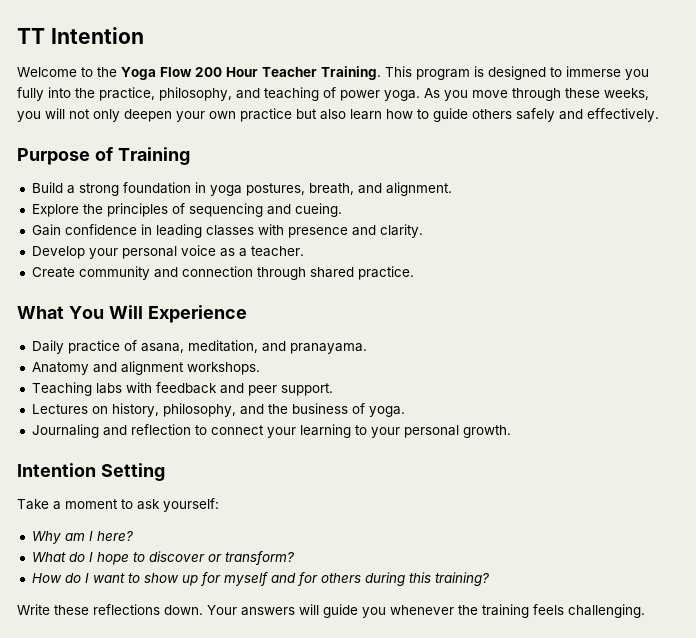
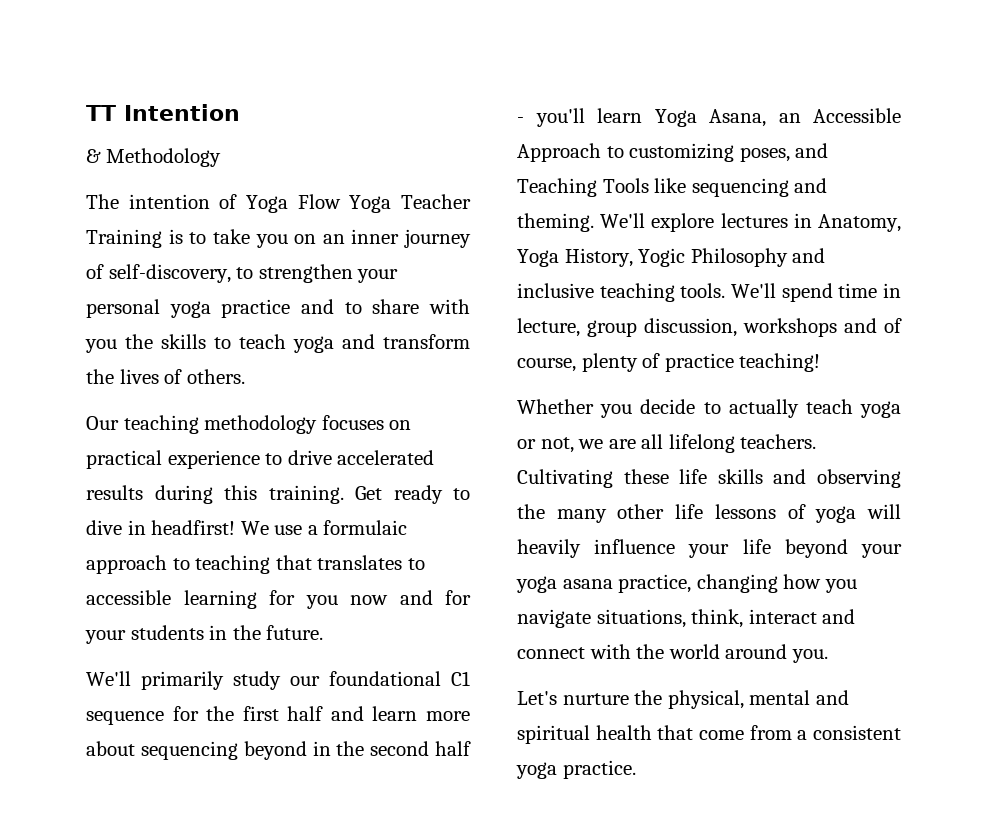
[17,66,649,80] [17,87,649,101] [17,108,659,122] [17,147,190,165] [31,182,452,196] [31,203,342,217] [31,224,423,238] [31,245,304,259] [31,266,414,280] [17,305,247,323] [31,340,367,354] [31,361,260,375] [31,382,333,396] [31,403,405,417] [31,424,511,438] [17,463,165,481] [17,498,219,512] [31,531,134,544] [31,551,295,565] [31,572,490,586] [17,604,645,618] Welcome to the Yoga Flow 200 Hour Teacher Training. This program is designed to immerse you fully into the practice, philosophy, and teaching of power yoga. As you move through these weeks, you will not only deepen your own practice but also learn how to guide others safely and effectively. // Purpose of Training // Build a strong foundation in yoga postures, breath, and alignment. // Explore the principles of sequencing and cueing. // Gain confidence in leading classes with presence and clarity. // Develop your personal voice as a teacher. // Create community and connection through shared practice. // What You Will Experience // Daily practice of asana, meditation, and pranayama. // Anatomy and alignment workshops. // Teaching labs with feedback and peer support. // Lectures on history, philosophy, and the business of yoga. // Journaling and reflection to connect your learning to your personal growth. // Intention Setting // Take a moment to ask yourself: // Why am I here? // What do I hope to discover or transform? // How do I want to show up for myself and for others during this training? // Write these reflections down. Your answers will guide you whenever the training feels challenging. -> [86,148,221,167] [86,194,472,213] [86,229,471,248] [86,264,399,283] [86,299,471,318] [85,334,470,353] [86,369,245,384] [86,415,412,434] [86,450,435,469] [86,485,470,504] [86,520,408,535] [86,555,425,574] [86,590,471,609] [85,625,324,644] [86,671,470,690] [86,706,470,725] [86,741,471,760] [517,108,901,127] [517,143,829,162] [517,178,828,197] [517,213,901,232] [517,248,826,267] [517,283,901,302] [517,318,902,337] [517,353,821,372] [517,399,901,418] [517,434,817,453] [517,469,902,488] [517,504,901,523] [517,539,902,558] [516,574,857,593] [517,609,856,628] [517,644,828,663] [517,690,849,709] [517,725,901,744] [516,760,636,779] & Methodology // The intention of Yoga Flow Yoga Teacher Training is to take you on an inner journey of self-discovery, to strengthen your personal yoga practice and to share with you the skills to teach yoga and transform the lives of others. // Our teaching methodology focuses on practical experience to drive accelerated results during this training. Get ready to dive in headfirst! We use a formulaic approach to teaching that translates to accessible learning for you now and for your students in the future. // We'll primarily study our foundational C1 sequence for the first half and learn more about sequencing beyond in the second half - you'll learn Yoga Asana, an Accessible Approach to customizing poses, and Teaching Tools like sequencing and theming. We'll explore lectures in Anatomy, Yoga History, Yogic Philosophy and inclusive teaching tools. We'll spend time in lecture, group discussion, workshops and of course, plenty of practice teaching! // Whether you decide to actually teach yoga or not, we are all lifelong teachers. Cultivating these life skills and observing the many other life lessons of yoga will heavily influence your life beyond your yoga asana practice, changing how you navigate situations, think, interact and connect with the world around you. // Let's nurture the physical, mental and spiritual health that come from a consistent yoga practice.

